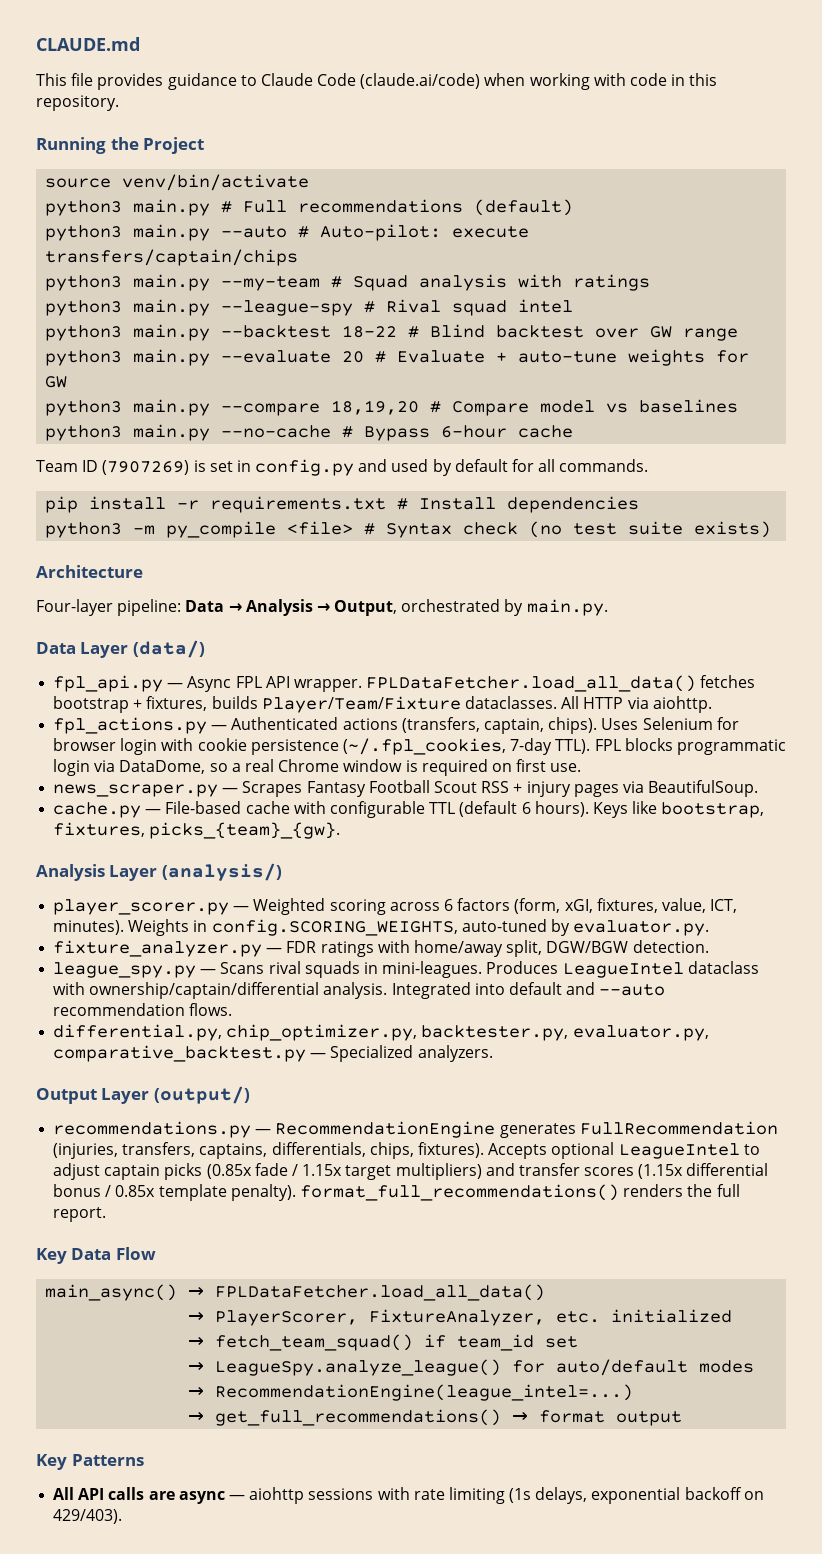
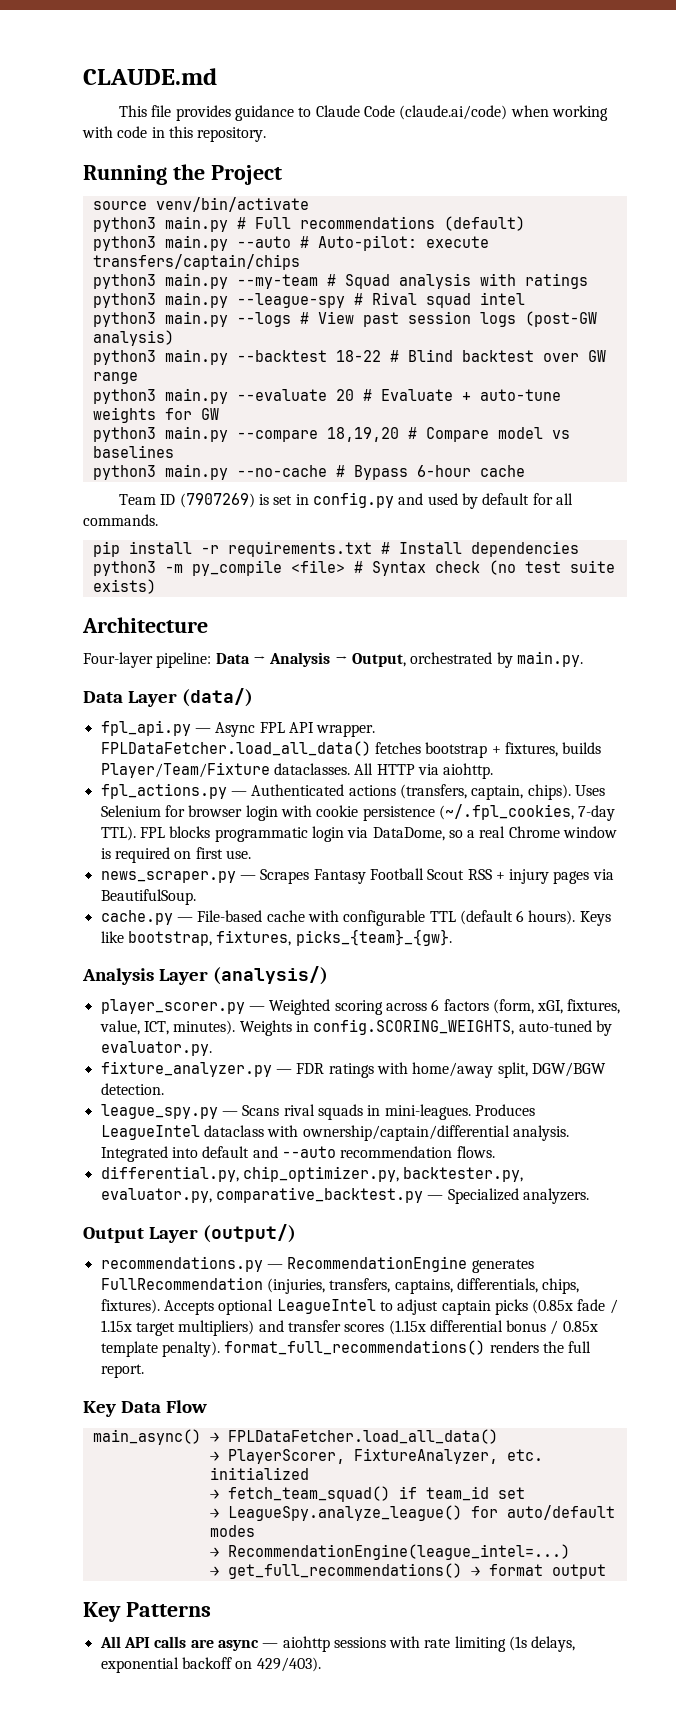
(574, 306) none -> [92,311,597,327] [92,330,174,346] // python3 main.py --logs # View past session logs (post-GW analysis)

